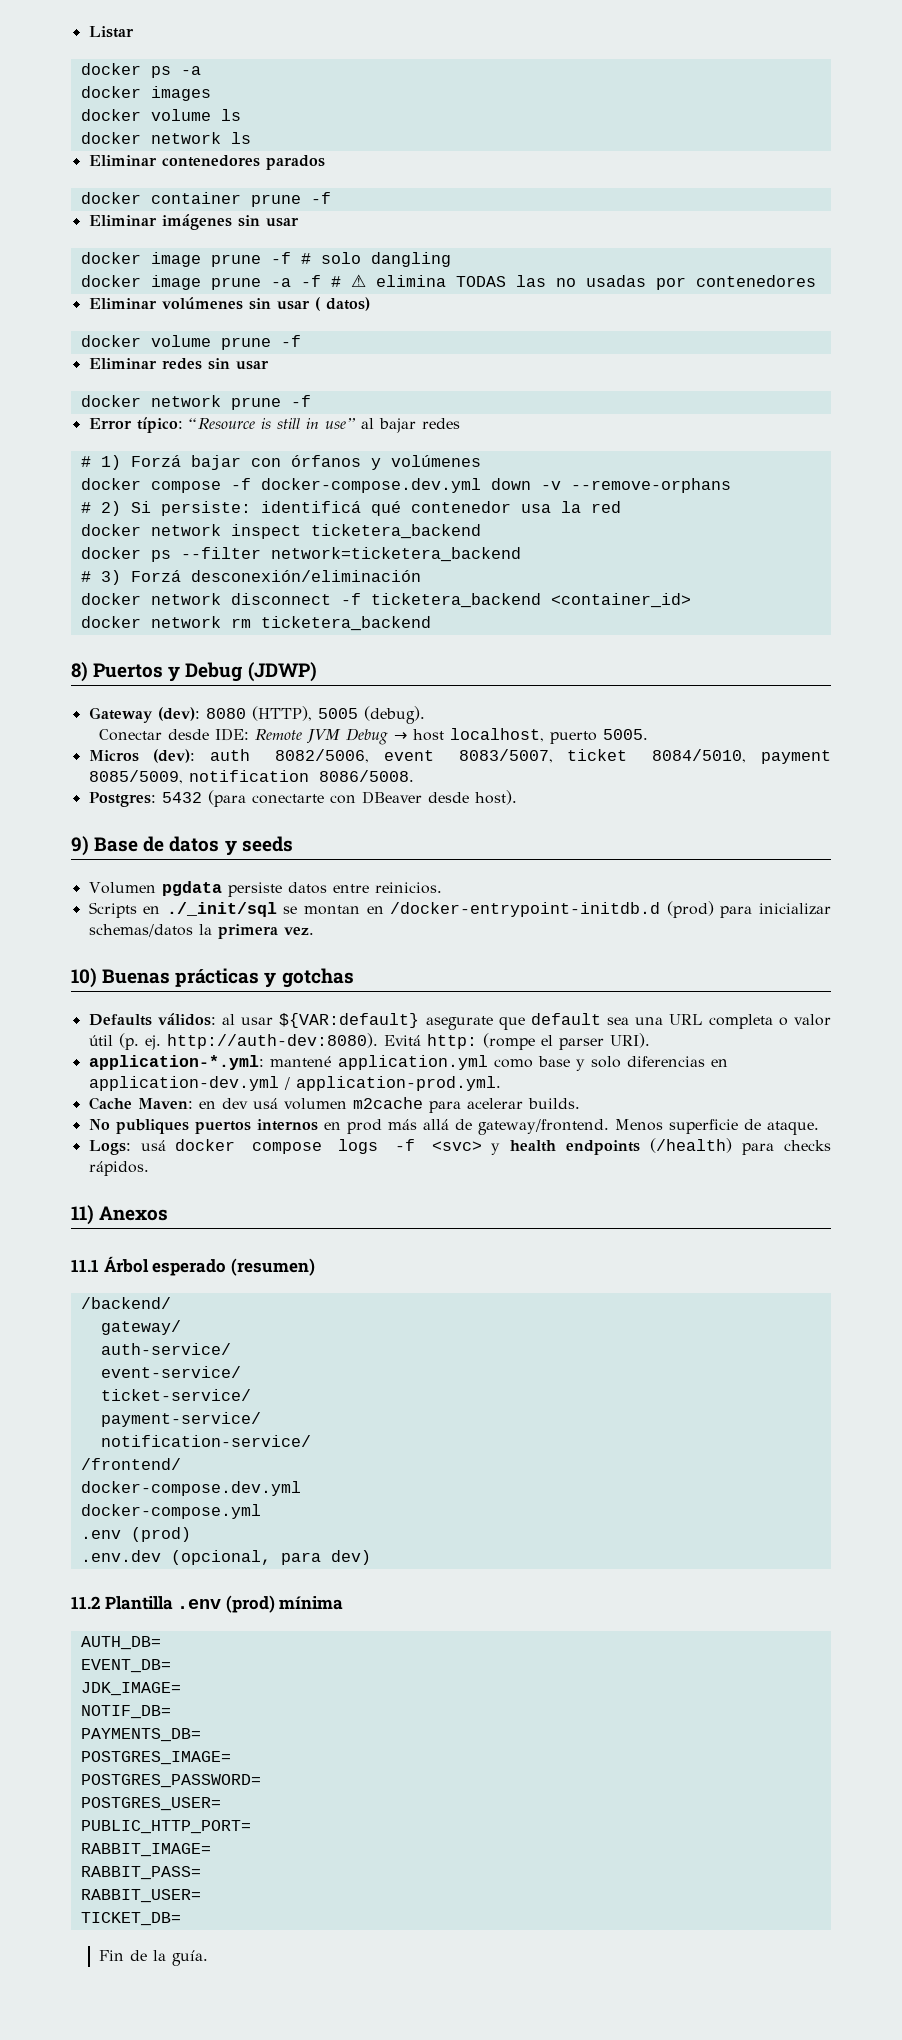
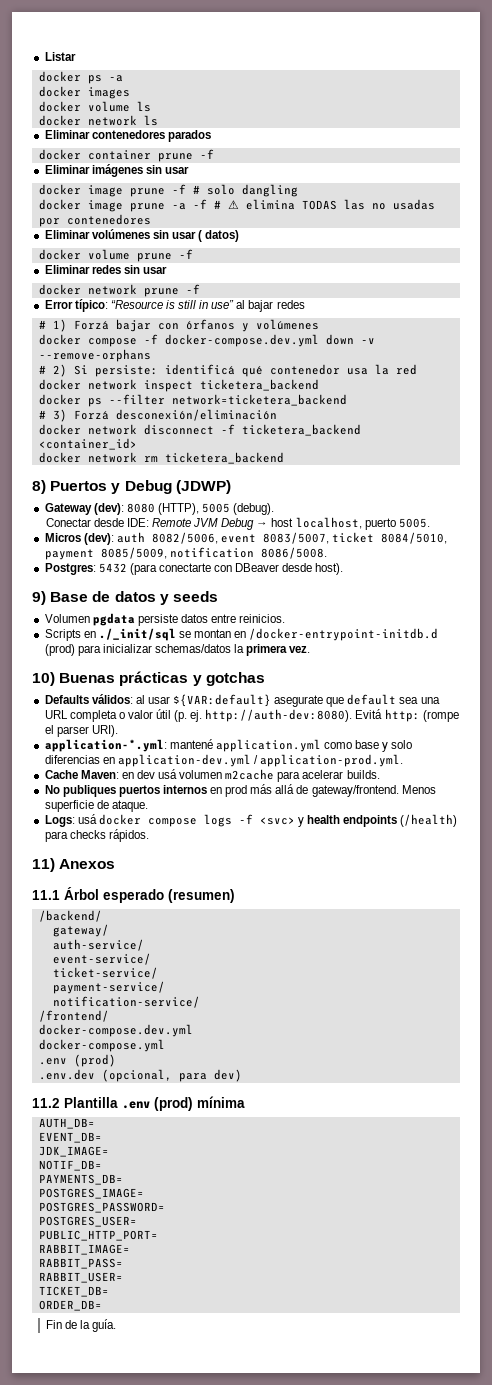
(181, 1919) none -> [38,1300,102,1311] // ORDER_DB=

